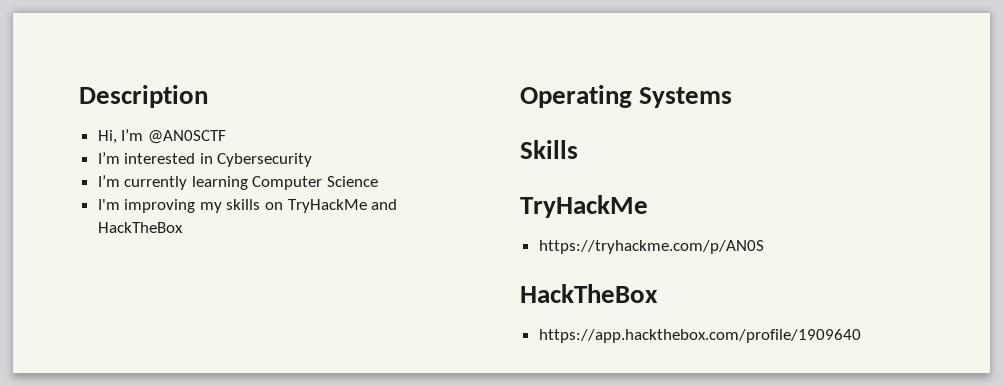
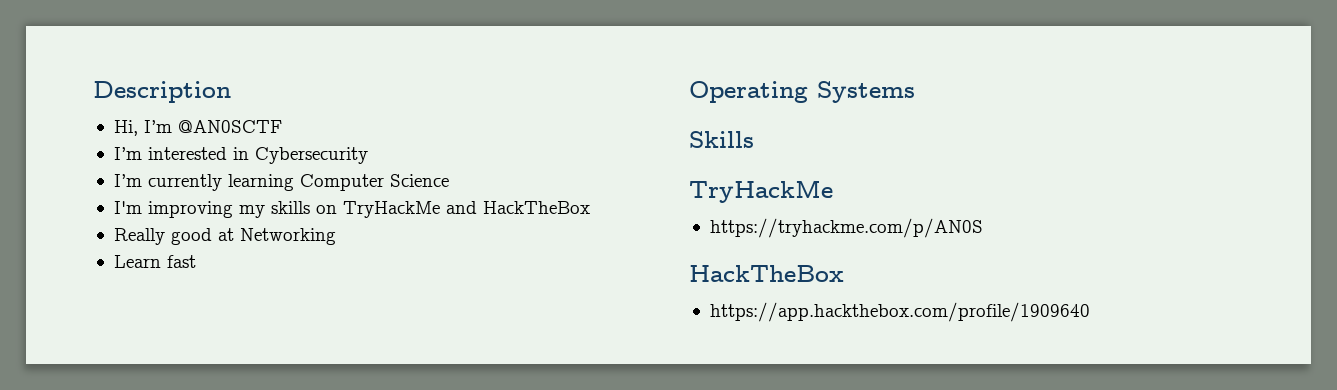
(183, 227) none -> [113,228,336,245] [113,255,196,268] // Really good at Networking // Learn fast

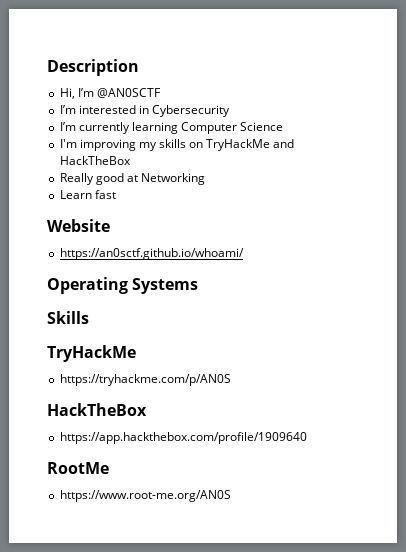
(196, 261) none -> [47,219,110,232] [59,248,244,260] // Website // https://an0sctf.github.io/whoami/
(1090, 312) none -> [47,462,109,474] [59,490,231,502] // RootMe // https://www.root-me.org/AN0S

